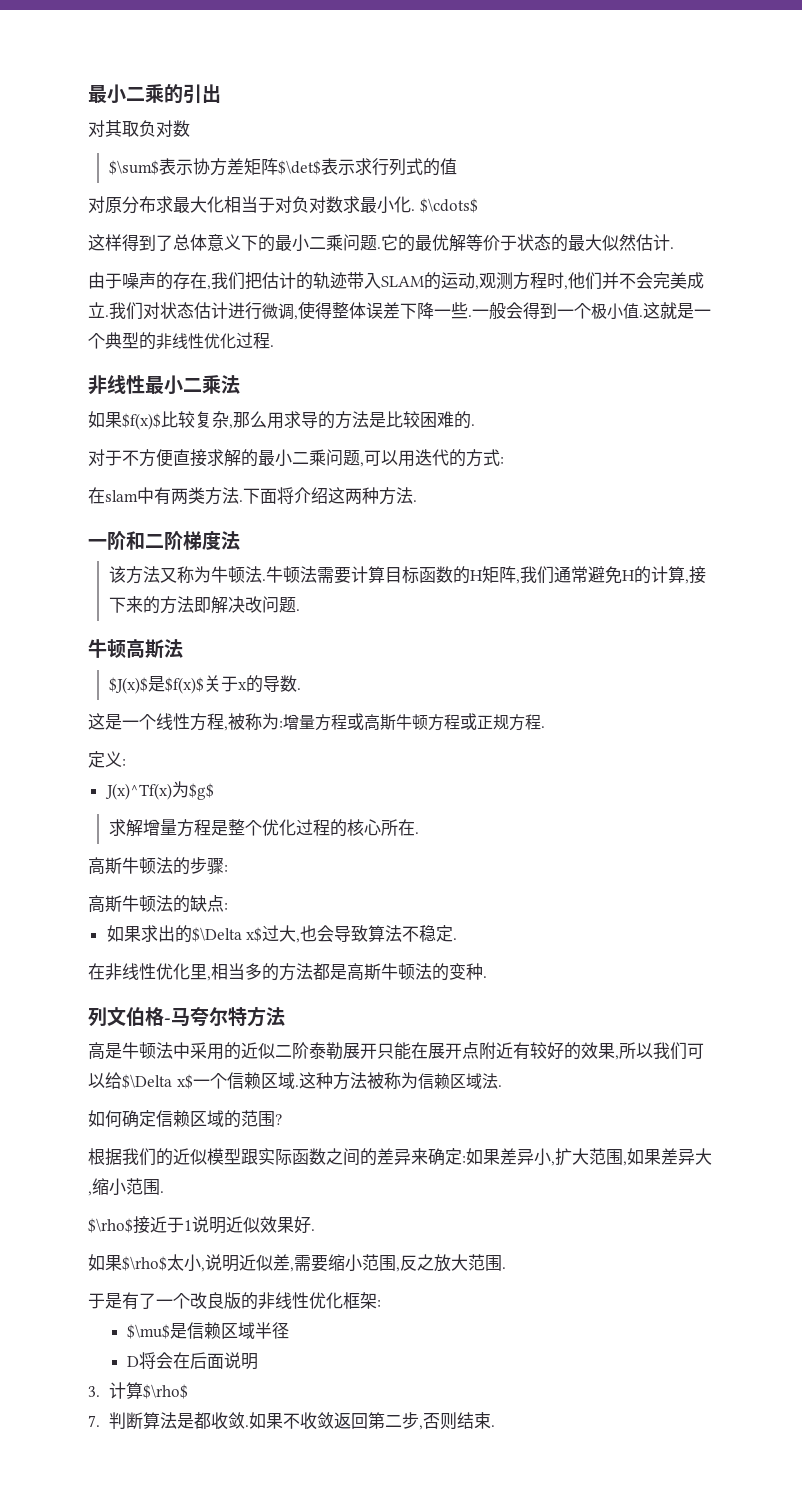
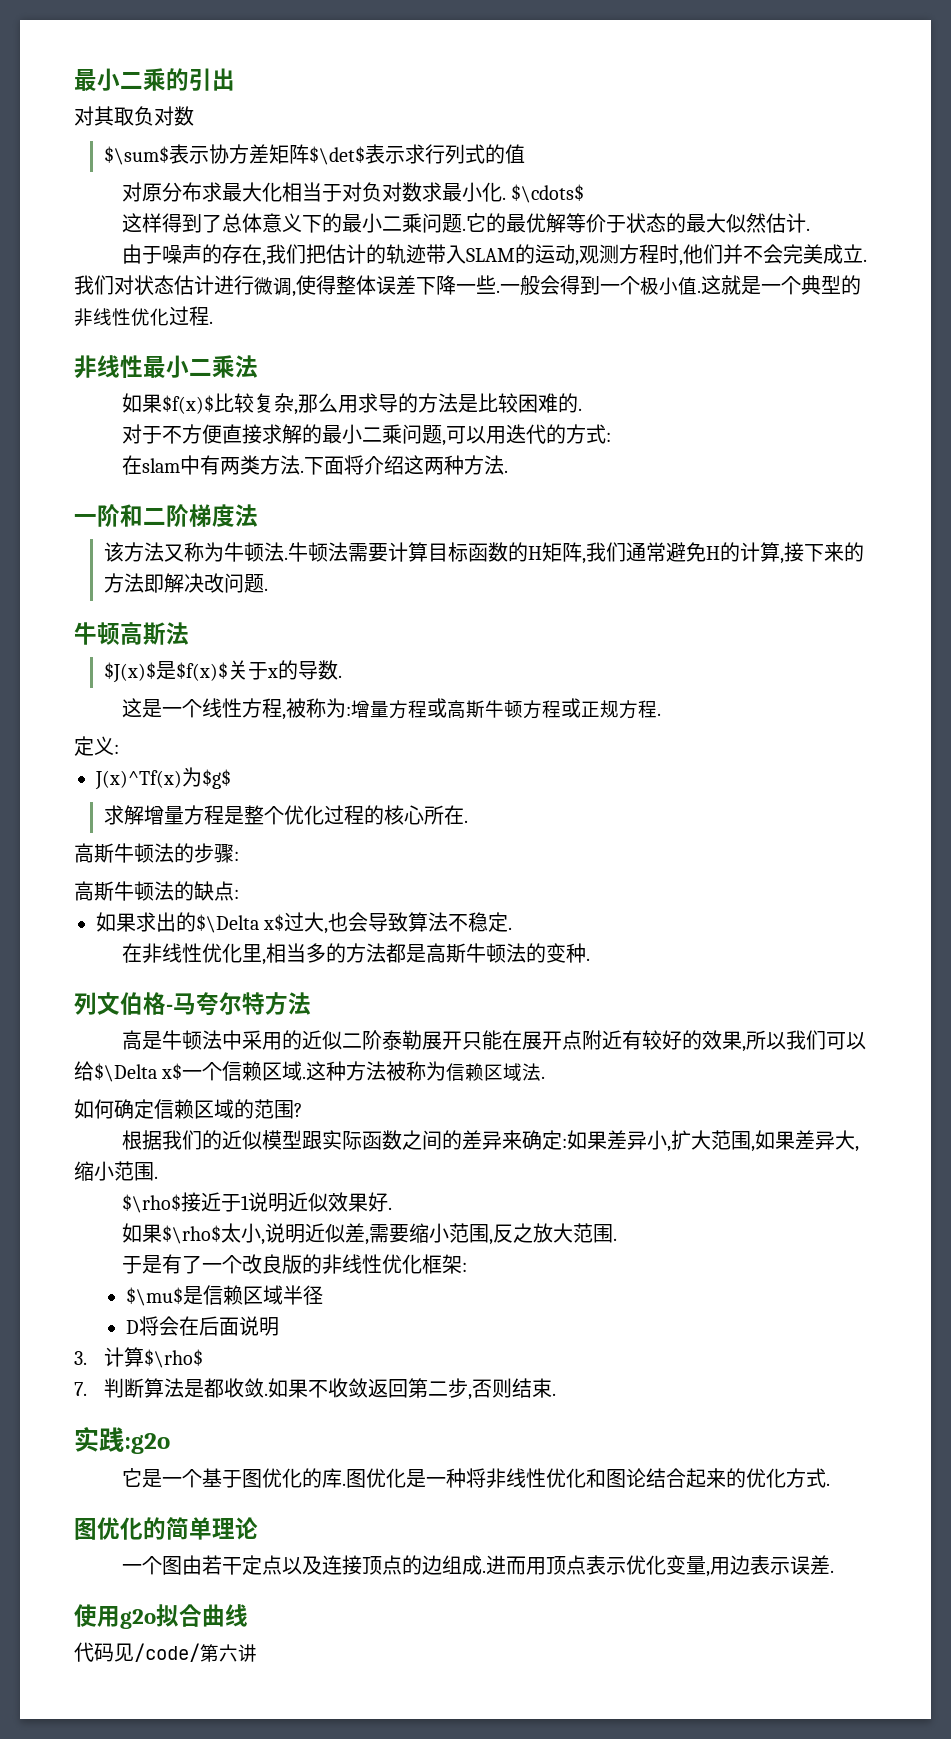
(495, 1426) none -> [74,1427,170,1454] [121,1468,830,1488] [74,1517,258,1540] [121,1555,834,1577] [74,1604,248,1629] [74,1642,257,1662] // 实践:g2o // 它是一个基于图优化的库.图优化是一种将非线性优化和图论结合起来的优化方式. // 图优化的简单理论 // 一个图由若干定点以及连接顶点的边组成.进而用顶点表示优化变量,用边表示误差. // 使用g2o拟合曲线 // 代码见/code/第六讲

